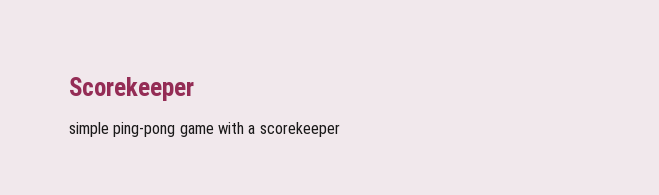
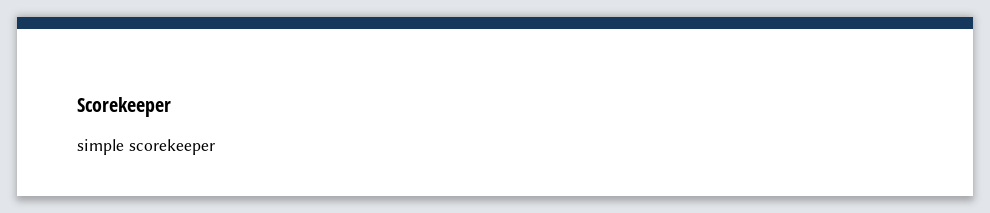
[113,122,256,137] ping-pong game with a -> (124, 147) none

